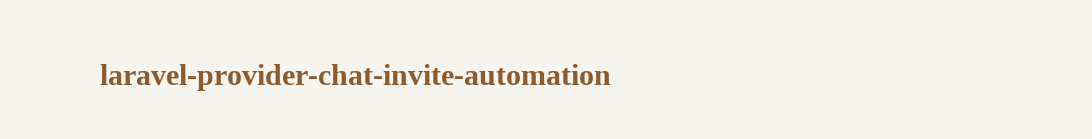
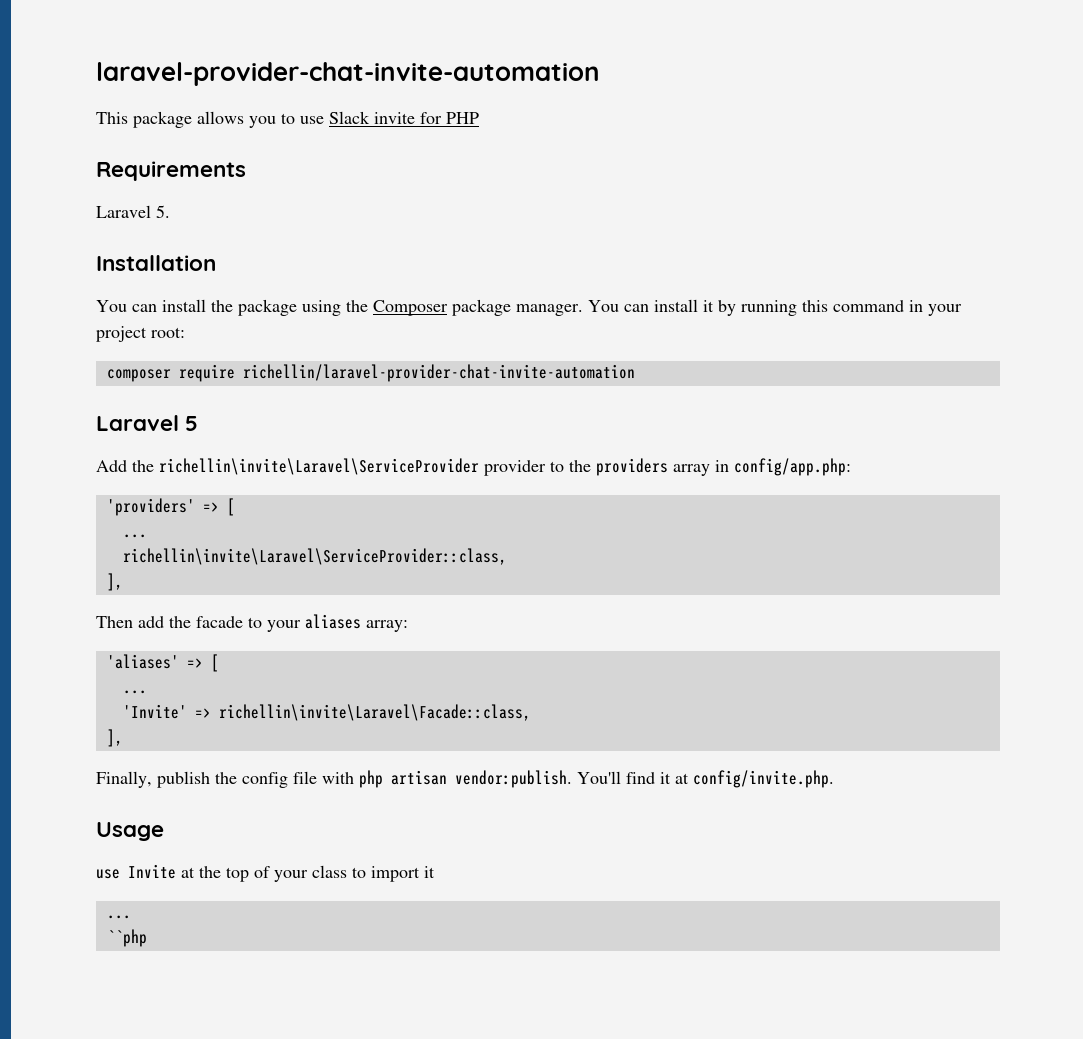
(611, 77) none -> [96,111,479,128] [96,161,246,181] [96,205,170,218] [96,255,216,271] [96,299,962,316] [96,326,185,342] [106,364,635,382] [96,415,199,431] [96,458,851,476] [106,498,235,516] [122,534,147,538] [122,548,507,565] [106,573,123,591] [96,614,408,632] [106,654,219,672] [122,690,147,694] [122,704,531,721] [106,729,123,747] [96,770,834,788] [96,822,164,841] [96,864,435,882] [106,915,131,919] [106,929,147,947] // This package allows you to use Slack invite for PHP // Requirements // Laravel 5. // Installation // You can install the package using the Composer package manager. You can install it by running this command in your project root: // composer require richellin/laravel-provider-chat-invite-automation // Laravel 5 // Add the richellin\invite\Laravel\ServiceProvider provider to the providers array in config/app.php: // 'providers' => [ // ... // richellin\invite\Laravel\ServiceProvider::class, // ], // Then add the facade to your aliases array: // 'aliases' => [ // ... // 'Invite' => richellin\invite\Laravel\Facade::class, // ], // Finally, publish the config file with php artisan vendor:publish. You'll find it at config/invite.php. // Usage // use Invite at the top of your class to import it // ... // ``php

